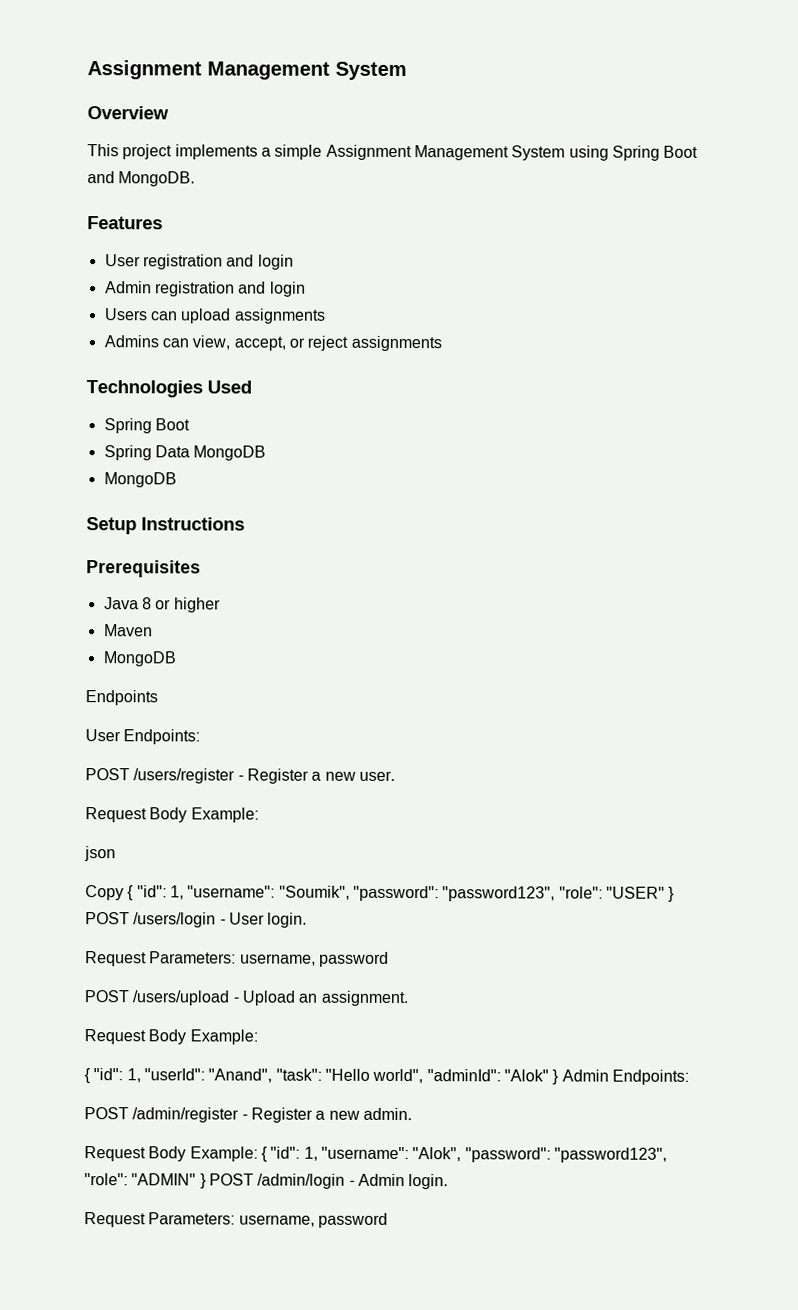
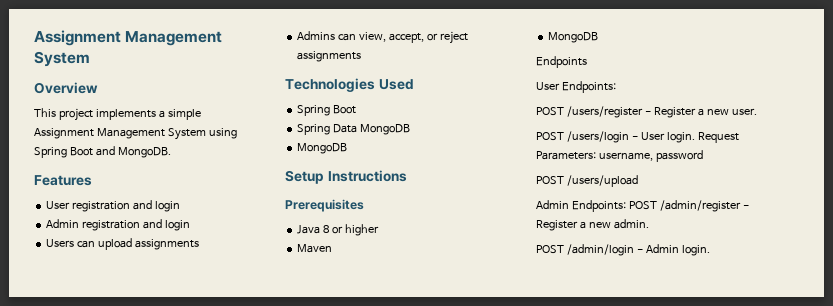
[85,807,259,823] [84,846,116,862] [85,885,676,902] Request Body Example: // json // Copy { "id": 1, "username": "Soumik", "password": "password123", "role": "USER" } -> (757, 111) none
(308, 920) // -> (695, 137) none
[232,990,409,1007] [84,1029,258,1045] [84,1068,560,1085] - Upload an assignment. // Request Body Example: // { "id": 1, "userId": "Anand", "task": "Hello world", "adminId": "Alok" } -> (638, 181) //
(689, 1077) // -> (626, 206) none
[84,1146,667,1163] [84,1173,207,1189] Request Body Example: { "id": 1, "username": "Alok", "password": "password123", "role": "ADMIN" } -> (649, 224) none
[84,1212,388,1228] // Request Parameters: username, password -> (710, 250) none

